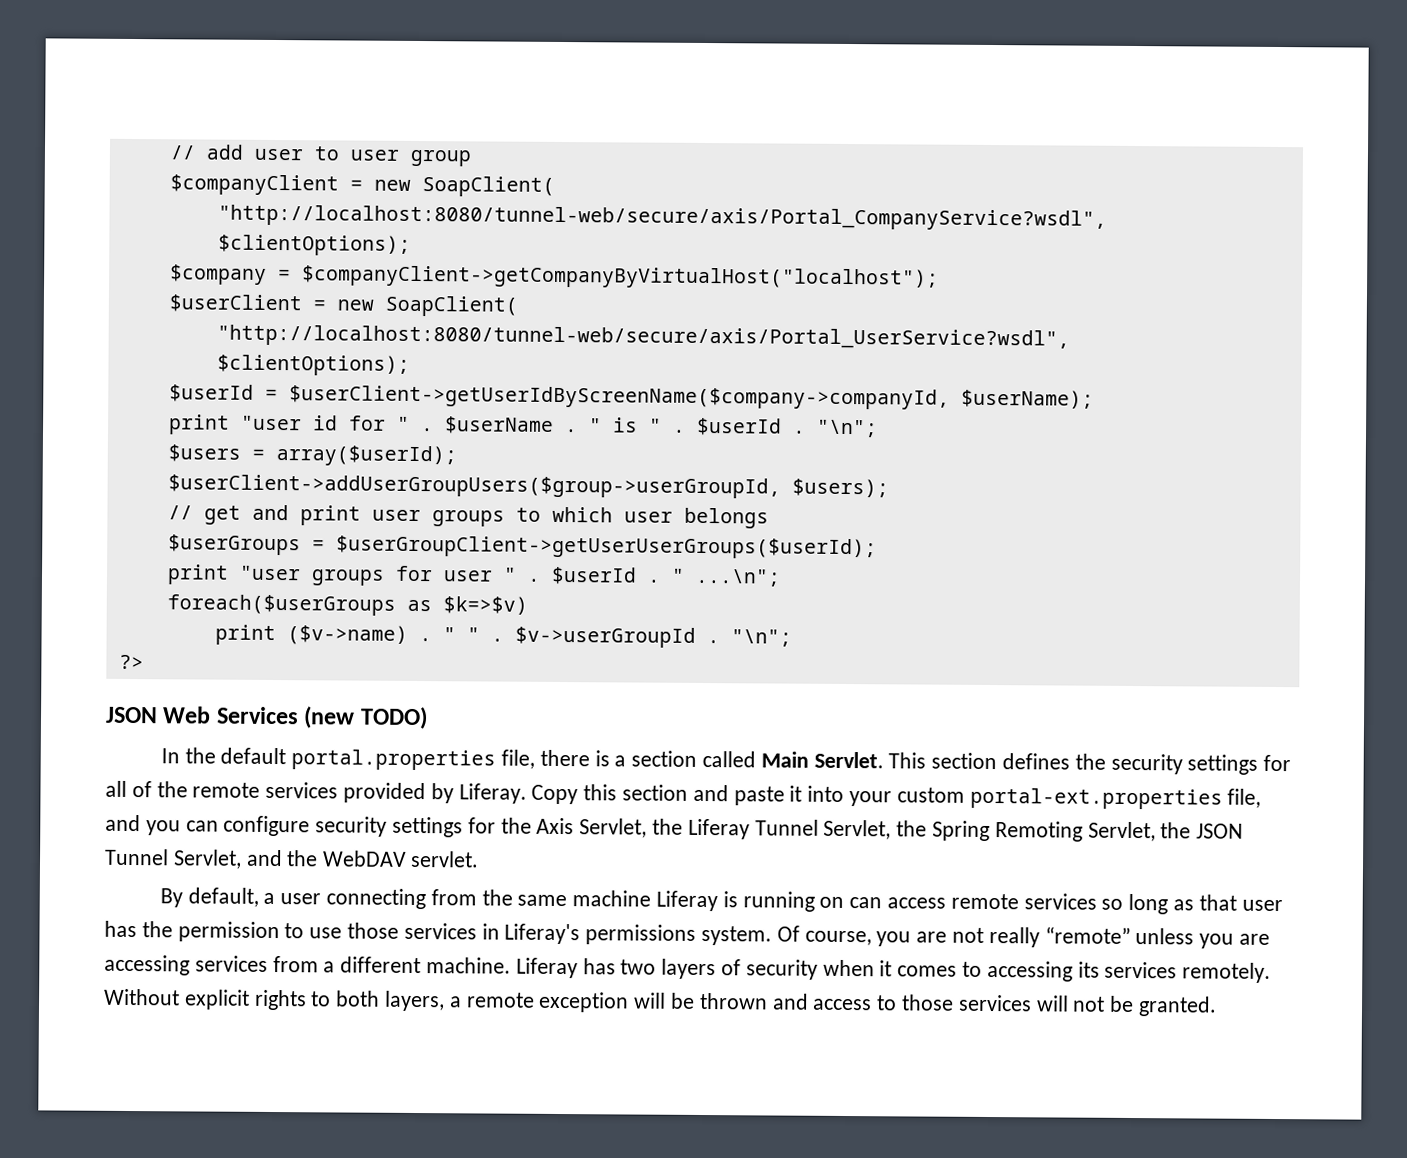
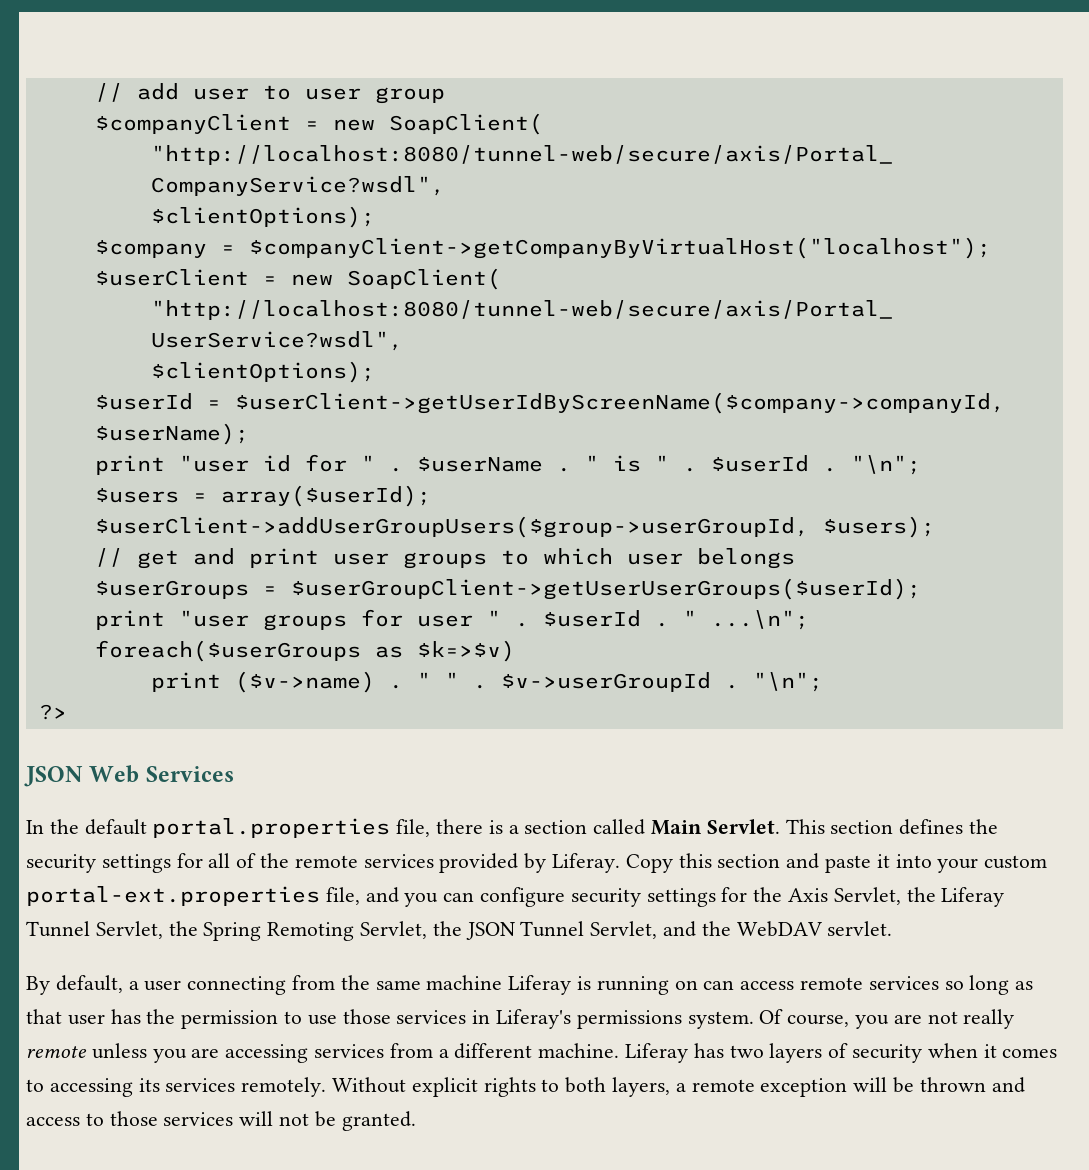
[303,706,428,730] (new TODO) -> (234, 774) none
[1044,926,1131,944] “remote” -> [26,1046,87,1058] remote

